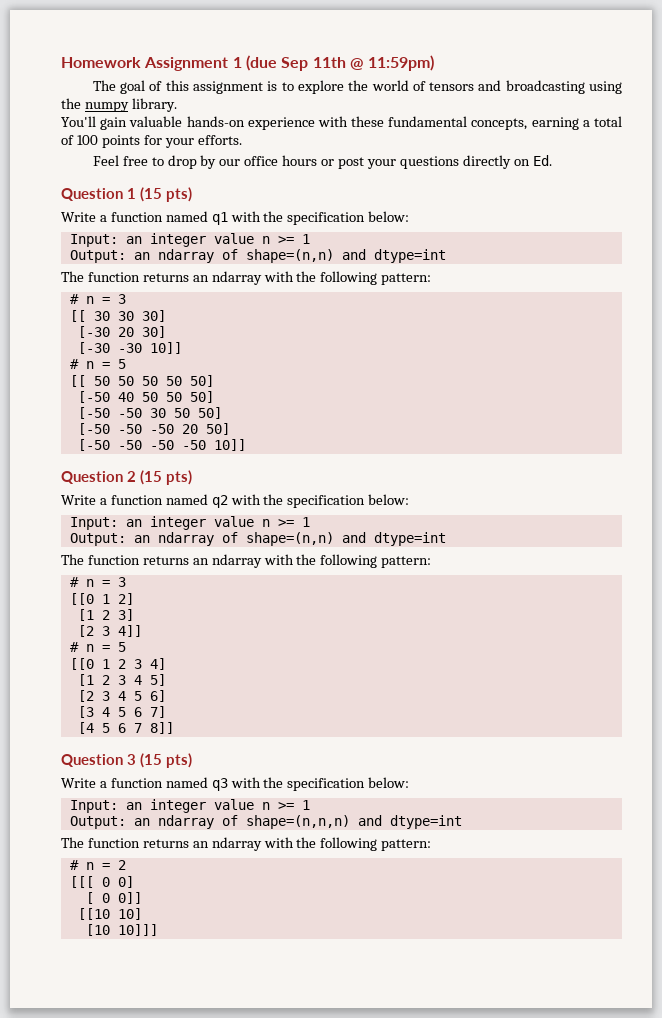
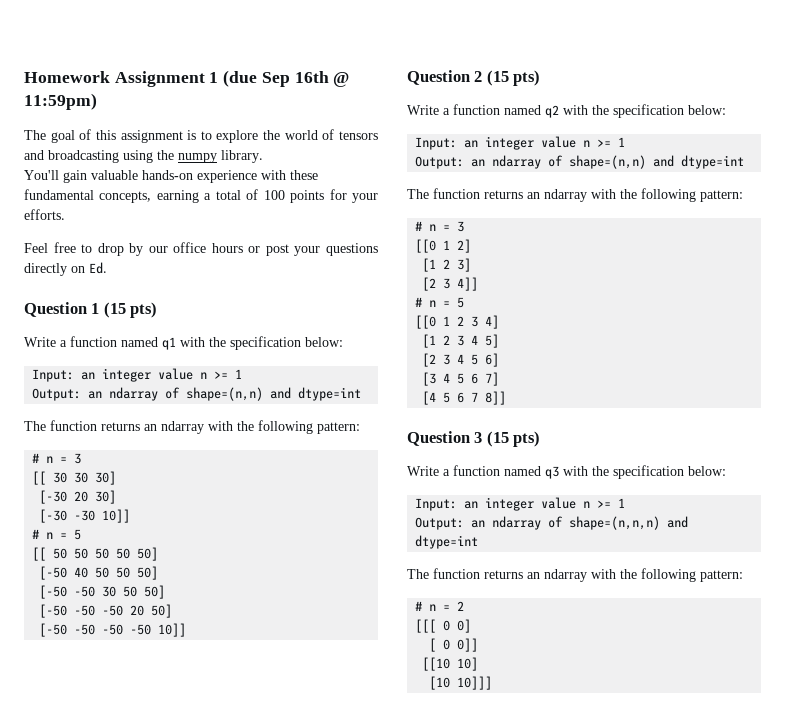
[312,57,346,68] 11th -> [294,71,329,83] 16th

